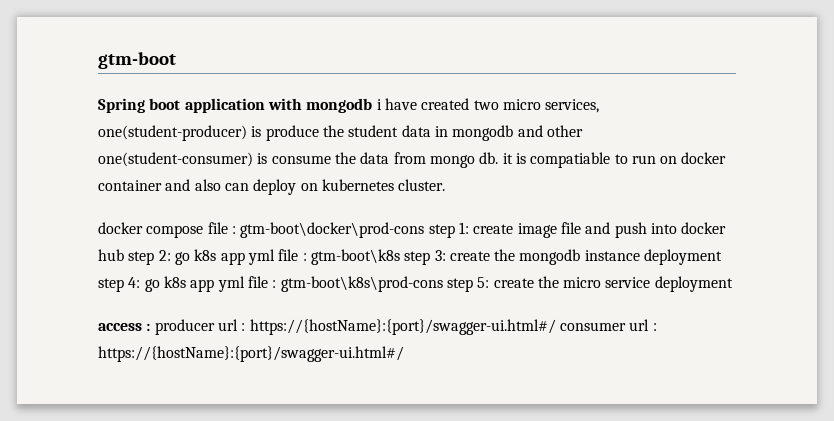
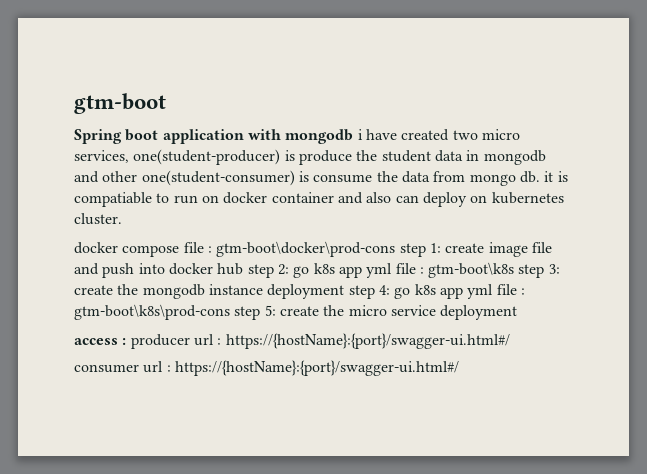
(556, 327) none -> (510, 341) //

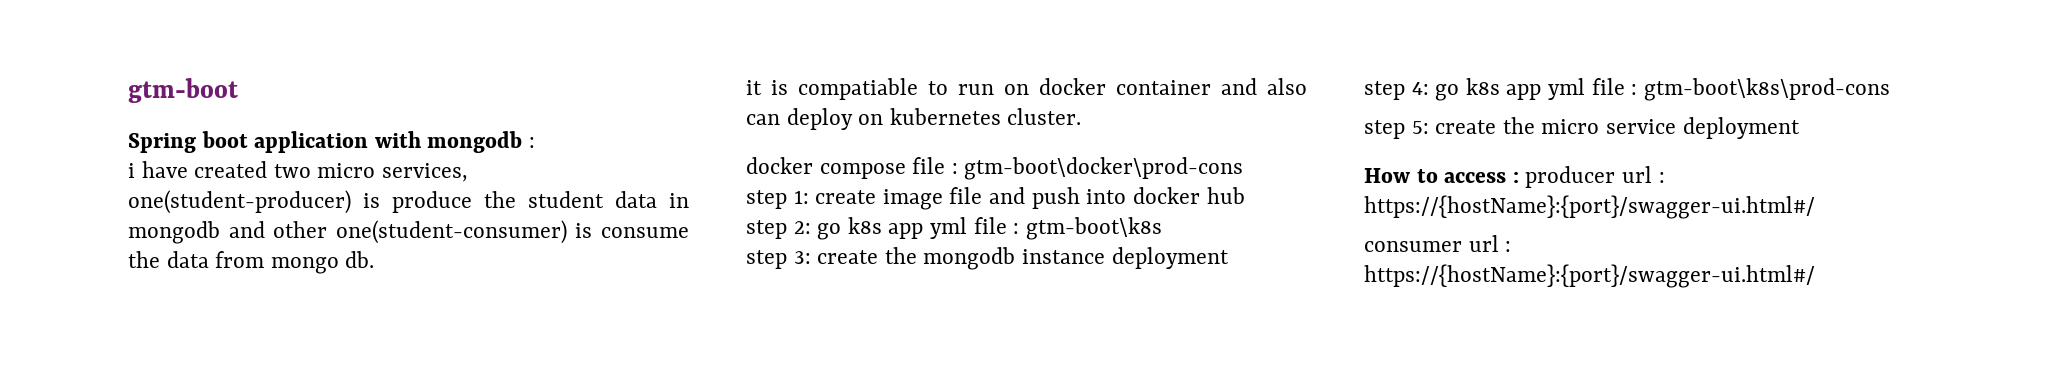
(354, 136) none -> [529,137,536,148] : //
(540, 177) none -> (375, 259) //
(396, 249) none -> (1244, 168) //
(244, 269) none -> (1245, 195) //
(515, 270) none -> (1162, 228) //
(345, 291) none -> (1229, 258) //
(230, 312) none -> (1890, 89) //
(518, 312) none -> [1364,168,1438,183] How to

